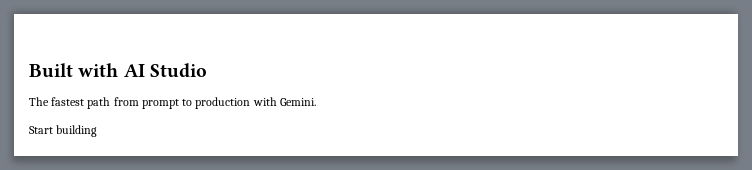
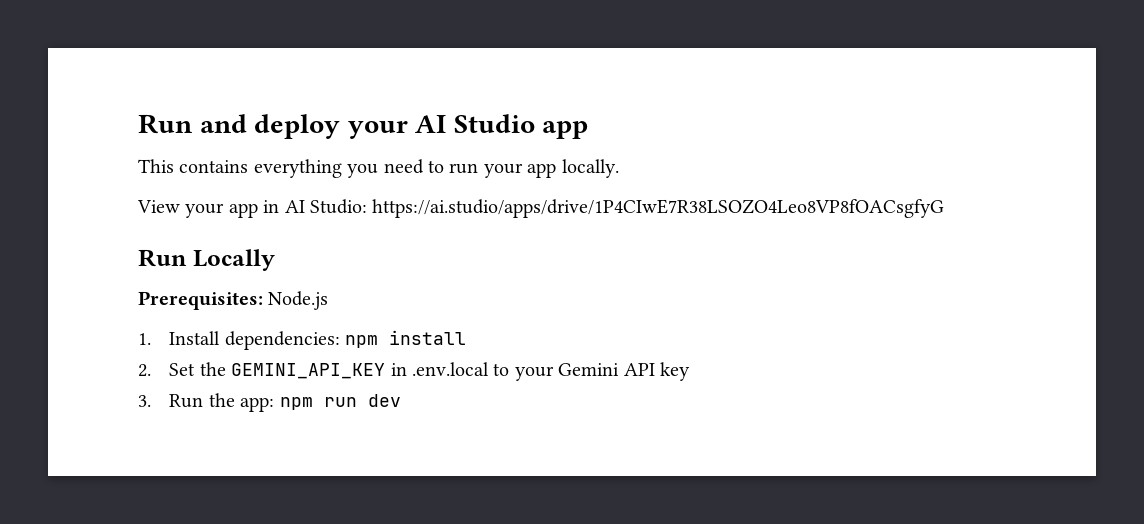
[29,63,207,78] [29,97,316,109] [29,125,98,137] Built with AI Studio // The fastest path from prompt to production with Gemini. // Start building -> [138,114,589,139] [138,159,619,178] [137,199,945,218] [138,249,275,271] [138,291,329,310] [138,330,467,350] [138,362,691,381] [138,393,401,412] Run and deploy your AI Studio app // This contains everything you need to run your app locally. // View your app in AI Studio: https://ai.studio/apps/drive/1P4CIwE7R38LSOZO4Leo8VP8fOACsgfyG // Run Locally // Prerequisites: Node.js // 1. Install dependencies: npm install // 2. Set the GEMINI_API_KEY in .env.local to your Gemini API key // 3. Run the app: npm run dev

